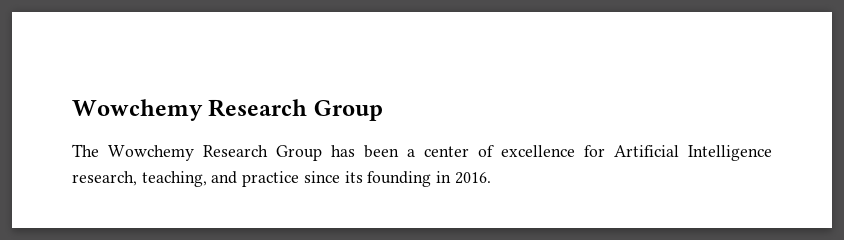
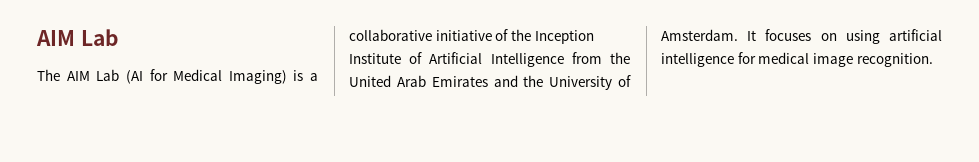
[72,99,383,121] [72,144,772,161] [72,171,491,187] Wowchemy Research Group // The Wowchemy Research Group has been a center of excellence for Artificial Intelligence research, teaching, and practice since its founding in 2016. -> [36,29,119,46] [37,69,318,84] [349,29,594,44] [349,52,630,67] [349,75,631,90] [661,29,942,44] [661,52,933,67] AIM Lab // The AIM Lab (AI for Medical Imaging) is a collaborative initiative of the Inception Institute of Artificial Intelligence from the United Arab Emirates and the University of Amsterdam. It focuses on using artificial intelligence for medical image recognition.

